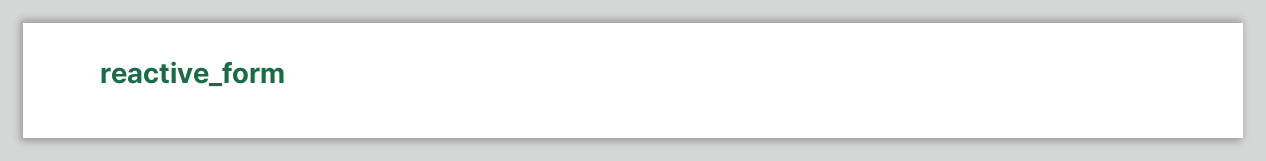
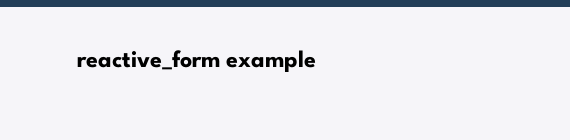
(285, 74) none -> [226,50,317,72] example

